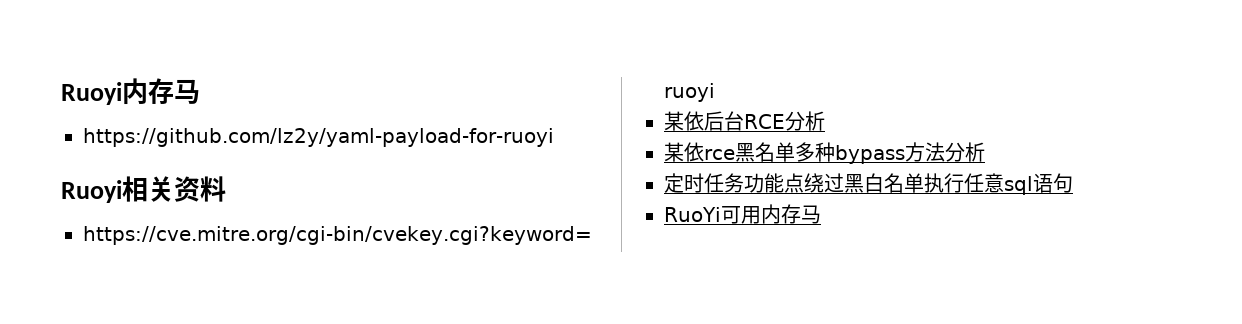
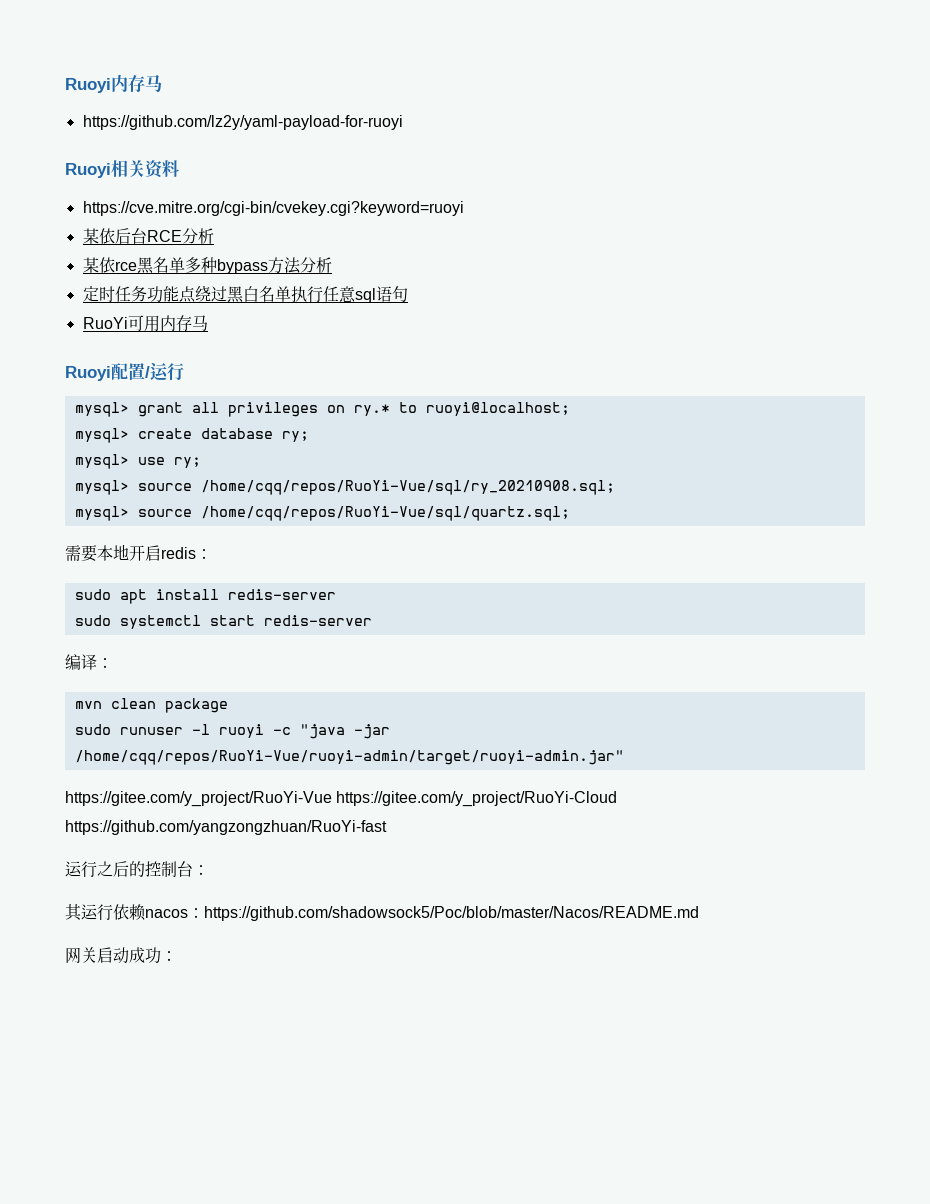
(821, 214) none -> [65,362,184,381] [74,402,570,417] [74,428,309,443] [74,454,201,469] [74,480,615,495] [74,506,570,521] [65,544,212,562] [74,589,336,604] [74,615,372,629] [65,654,113,670] [74,698,228,713] [74,724,390,739] [74,750,624,765] [65,791,618,807] [65,820,387,835] [65,861,209,878] [65,904,699,921] [65,947,177,964] // Ruoyi配置/运行 // mysql> grant all privileges on ry.* to ruoyi@localhost; // mysql> create database ry; // mysql> use ry; // mysql> source /home/cqq/repos/RuoYi-Vue/sql/ry_20210908.sql; // mysql> source /home/cqq/repos/RuoYi-Vue/sql/quartz.sql; // 需要本地开启redis： // sudo apt install redis-server // sudo systemctl start redis-server // 编译： // mvn clean package // sudo runuser -l ruoyi -c "java -jar /home/cqq/repos/RuoYi-Vue/ruoyi-admin/target/ruoyi-admin.jar" // https://gitee.com/y_project/RuoYi-Vue https://gitee.com/y_project/RuoYi-Cloud https://github.com/yangzongzhuan/RuoYi-fast // 运行之后的控制台： // 其运行依赖nacos：https://github.com/shadowsock5/Poc/blob/master/Nacos/README.md // 网关启动成功：

